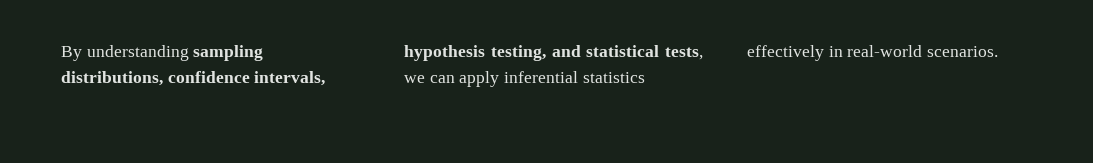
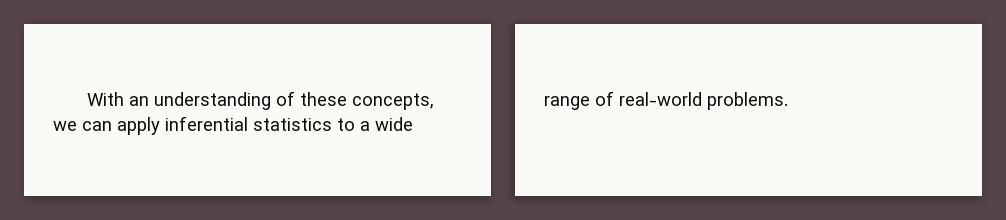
[61,45,264,61] [61,71,326,86] [404,45,703,61] By understanding sampling distributions, confidence intervals, hypothesis testing, and statistical tests, -> [87,91,435,110] With an understanding of these concepts,
[747,45,999,61] effectively in real-world scenarios. -> [337,117,413,131] [544,91,788,110] to a wide range of real-world problems.

